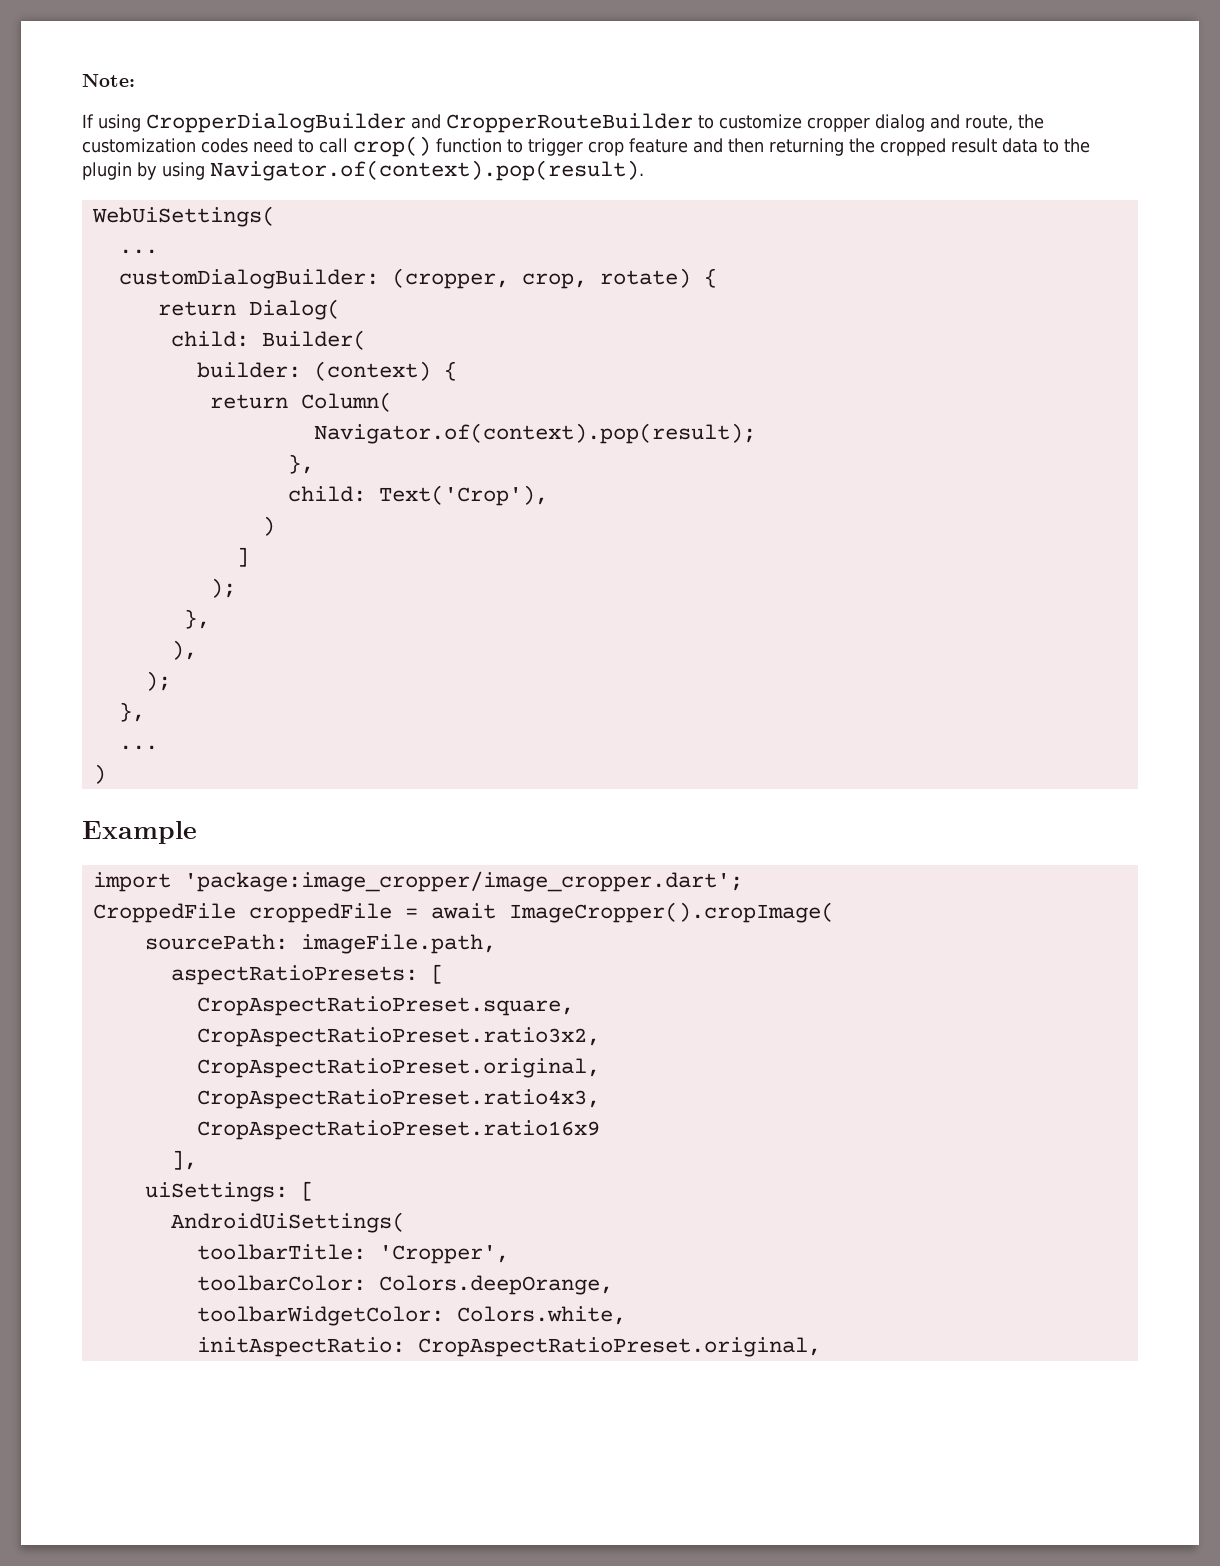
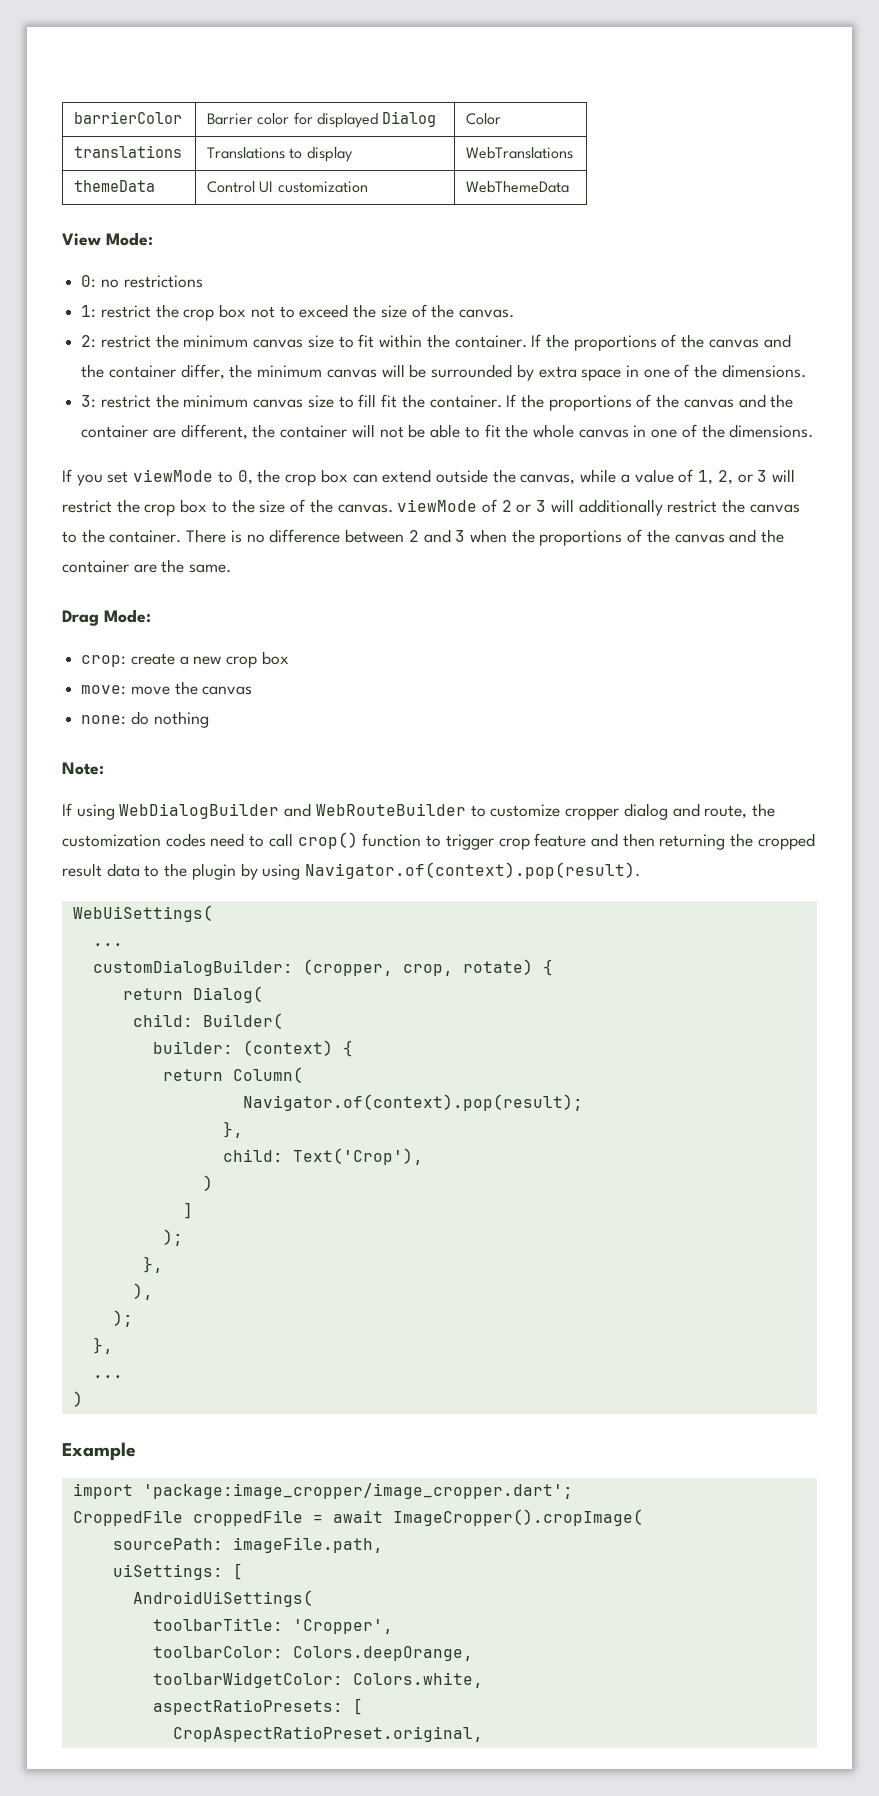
(82, 80) none -> [74,111,183,124] [207,111,437,128] [466,113,502,125] [74,145,183,158] [207,147,353,162] [466,147,574,159] [74,180,156,192] [207,181,368,193] [466,181,570,193] [62,232,153,246] [81,275,203,288] [81,304,514,321] [81,334,791,351] [81,364,806,381] [81,394,794,411] [81,424,814,440] [62,469,795,486] [62,499,800,516] [62,529,785,546] [62,559,232,573] [62,609,151,626] [81,651,289,668] [81,681,253,695] [81,711,209,728] barrierColor | Barrier color for displayed Dialog | Color // translations | Translations to display | WebTranslations // themeData | Control UI customization | WebThemeData // View Mode: // 0: no restrictions // 1: restrict the crop box not to exceed the size of the canvas. // 2: restrict the minimum canvas size to fit within the container. If the proportions of the canvas and the container differ, the minimum canvas will be surrounded by extra space in one of the dimensions. // 3: restrict the minimum canvas size to fill fit the container. If the proportions of the canvas and the container are different, the container will not be able to fit the whole canvas in one of the dimensions. // If you set viewMode to 0, the crop box can extend outside the canvas, while a value of 1, 2, or 3 will restrict the crop box to the size of the canvas. viewMode of 2 or 3 will additionally restrict the canvas to the container. There is no difference between 2 and 3 when the proportions of the canvas and the container are the same. // Drag Mode: // crop: create a new crop box // move: move the canvas // none: do nothing //
[146,113,693,133] CropperDialogBuilder and CropperRouteBuilder -> [119,803,466,819] WebDialogBuilder and WebRouteBuilder
[170,964,444,985] [196,996,574,1016] [196,1027,600,1047] [196,1058,600,1078] [196,1089,600,1109] [196,1120,600,1140] [170,1150,197,1170] // aspectRatioPresets: [ // CropAspectRatioPreset.square, // CropAspectRatioPreset.ratio3x2, // CropAspectRatioPreset.original, // CropAspectRatioPreset.ratio4x3, // CropAspectRatioPreset.ratio16x9 // ], -> (383, 1545) none
[196,1337,405,1357] initAspectRatio: -> [152,1698,363,1715] aspectRatioPresets: [ //

